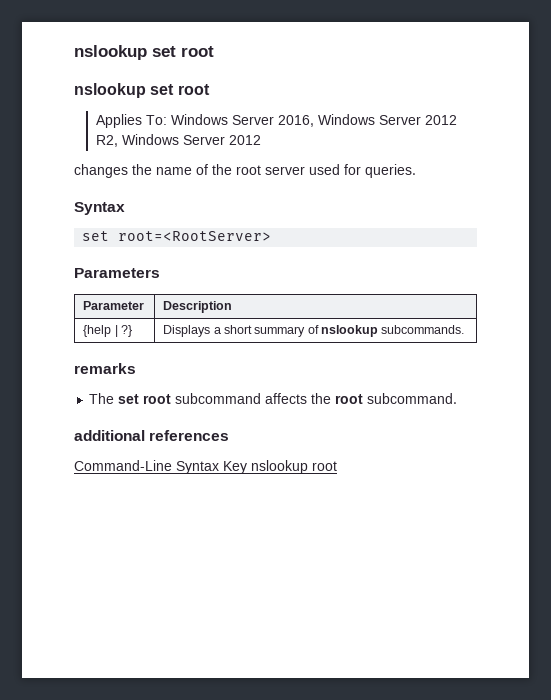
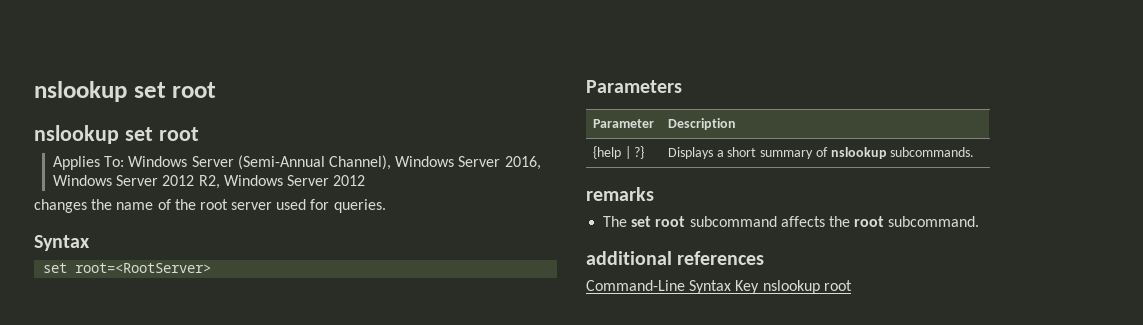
(275, 120) none -> [237,155,501,170] (Semi-Annual Channel), Windows Server

